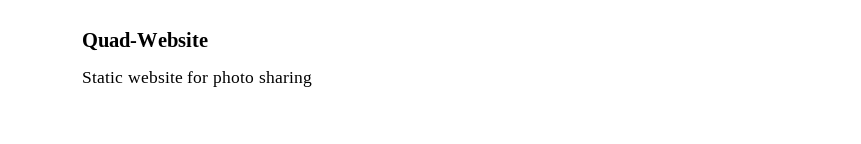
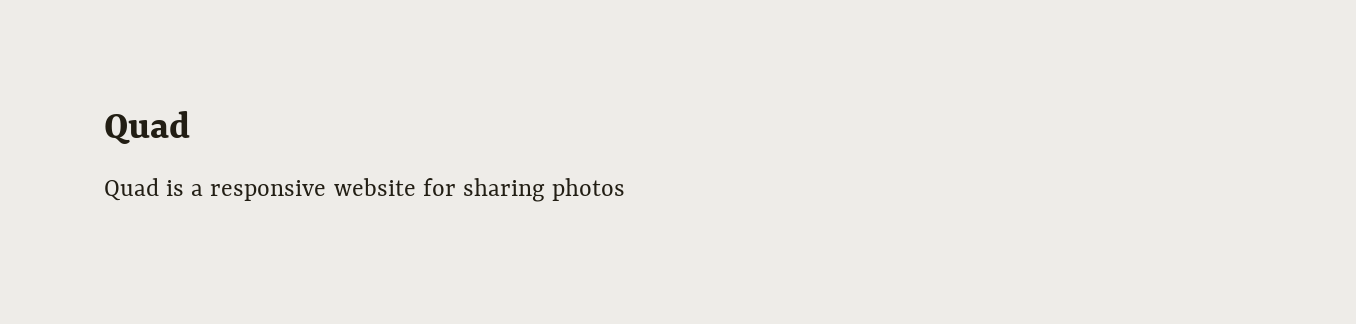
[82,32,208,51] [82,71,312,87] Quad-Website // Static website for photo sharing -> [104,111,190,144] [104,178,626,202] Quad // Quad is a responsive website for sharing photos

